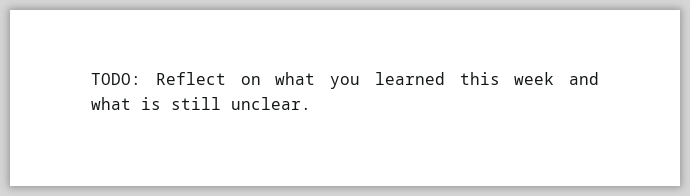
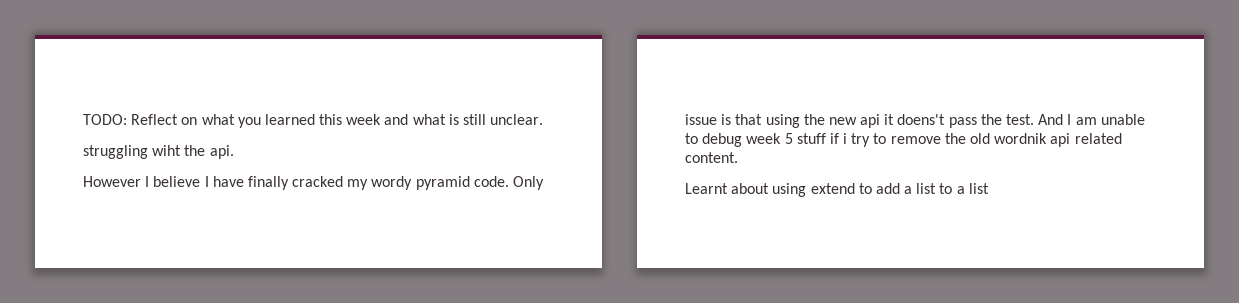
(311, 103) none -> [83,145,234,159] [83,176,545,190] [685,114,1145,128] [685,133,1122,147] [685,152,738,163] [685,183,989,197] // struggling wiht the api. // However I believe I have finally cracked my wordy pyramid code. Only issue is that using the new api it doens't pass the test. And I am unable to debug week 5 stuff if i try to remove the old wordnik api related content. // Learnt about using extend to add a list to a list

